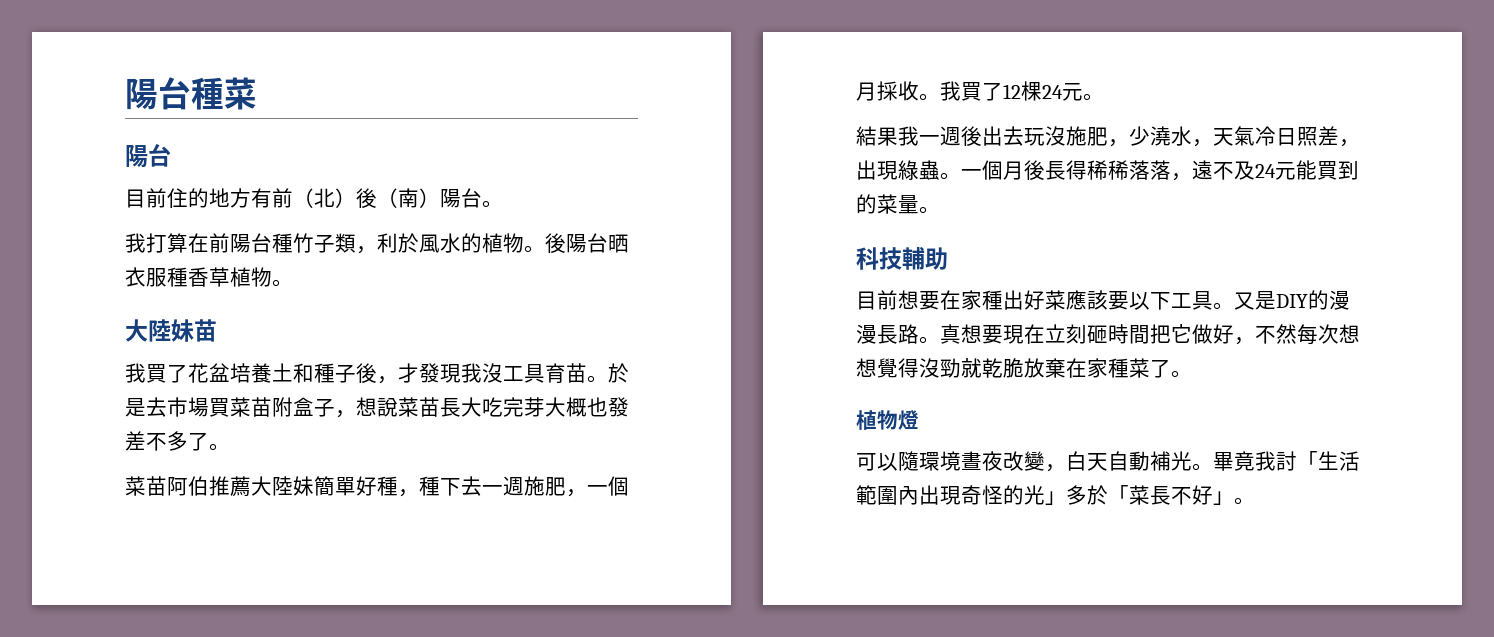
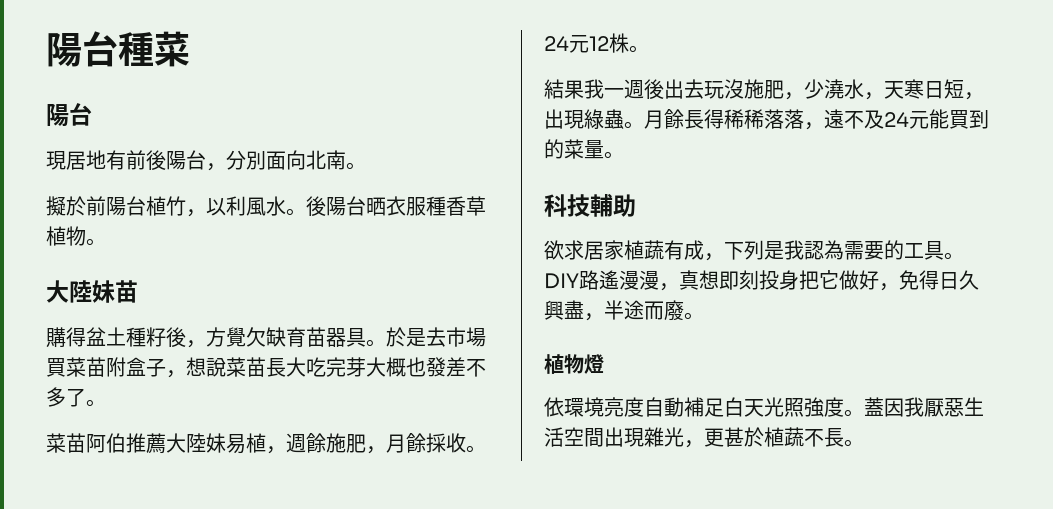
[125,188,503,208] [125,233,524,254] 目前住的地方有前（北）後（南）陽台。 // 我打算在前陽台種竹子類，利於風水的植物 -> [46,150,366,171] [46,196,286,217] 現居地有前後陽台，分別面向北南。 // 擬於前陽台植竹，以利風水
[125,363,587,384] 我買了花盆培養土和種子後，才發現我沒工具育苗 -> [46,327,366,348] 購得盆土種籽後，方覺欠缺育苗器具
[314,476,629,497] [856,81,1083,101] 簡單好種，種下去一週施肥，一個月採收。我買了12棵24元 -> [226,433,486,454] [544,33,629,53] 易植，週餘施肥，月餘採收。24元12株
[1234,126,1339,146] 氣冷日照差 -> [904,79,964,99] 寒日短
[961,160,1045,180] 一個月後 -> [644,109,684,129] 月餘
[856,290,1350,310] [856,324,1360,345] [856,358,1192,378] [856,410,919,430] [856,451,1360,472] [856,485,1234,505] 目前想要在家種出好菜應該要以下工具。又是DIY的漫漫長路。真想要現在立刻砸時間把它做好，不然每次想想覺得沒勁就乾脆放棄在家種菜了。 // 植物燈 // 可以隨環境晝夜改變，白天自動補光。畢竟我討「生活範圍內出現奇怪的光」多於「菜長不好」 -> [544,240,964,261] [544,270,979,291] [544,300,704,321] [544,354,604,374] [544,397,984,417] [544,427,844,448] 欲求居家植蔬有成，下列是我認為需要的工具。DIY路遙漫漫，真想即刻投身把它做好，免得日久興盡，半途而廢。 // 植物燈 // 依環境亮度自動補足白天光照強度。蓋因我厭惡生活空間出現雜光，更甚於植蔬不長

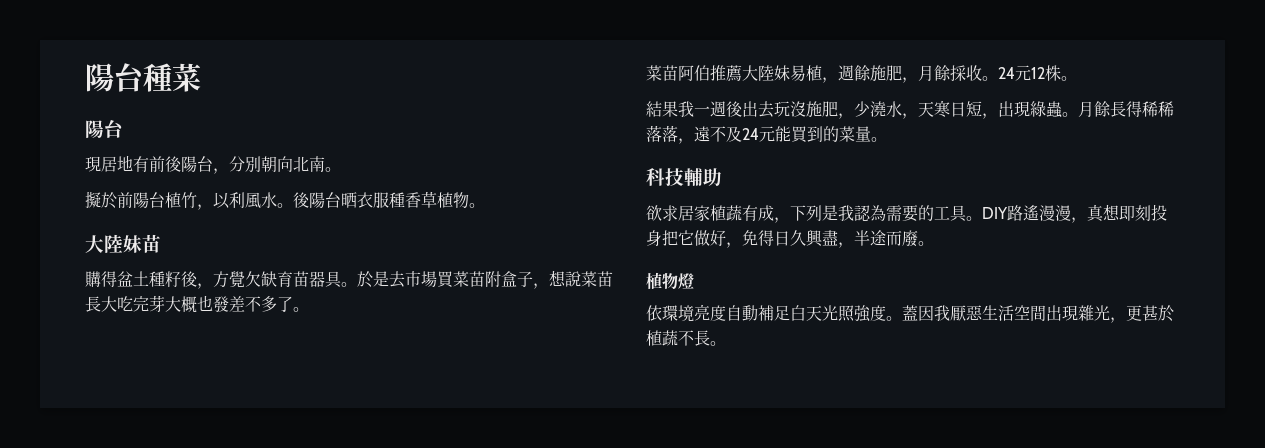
[266,151,286,170] 面 -> [261,156,277,172] 朝

